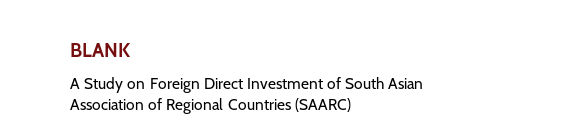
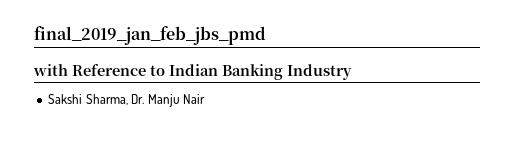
[70,43,131,57] [70,77,424,93] [70,98,351,114] BLANK // A Study on Foreign Direct Investment of South Asian Association of Regional Countries (SAARC) -> [34,26,266,45] [33,64,352,80] [48,94,206,107] final_2019_jan_feb_jbs_pmd // with Reference to Indian Banking Industry // Sakshi Sharma, Dr. Manju Nair

